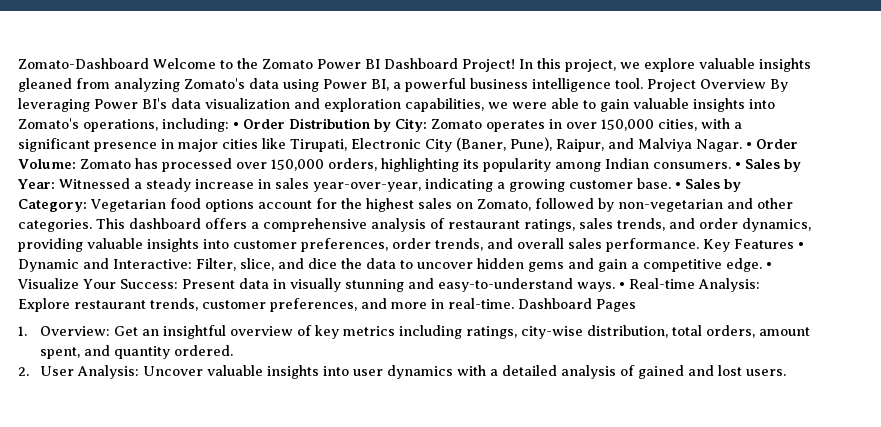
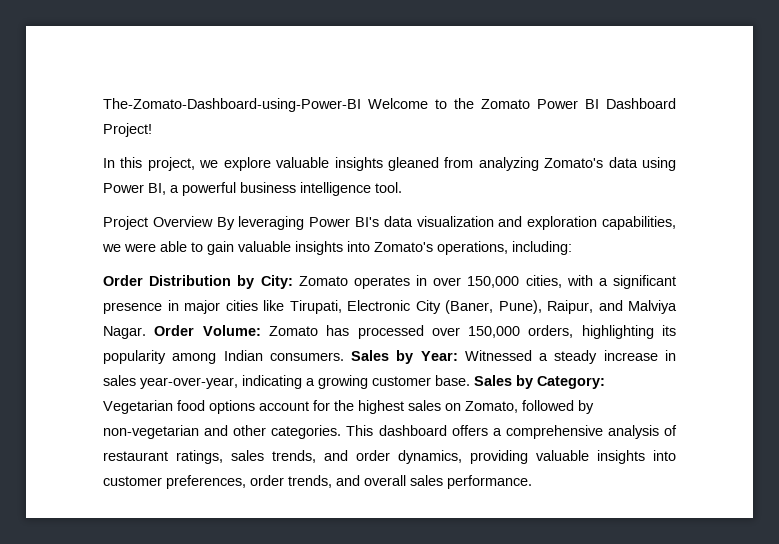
[18,58,149,69] Zomato-Dashboard -> [103,98,361,112] The-Zomato-Dashboard-using-Power-BI
(515, 65) none -> (152, 130) //
(643, 83) none -> (402, 187) //
[233,122,239,129] • -> (572, 248) //
[746,142,752,149] • -> (146, 332) none
[735,162,741,169] • -> (344, 356) none
[674,182,681,189] • -> (470, 380) none
[703,239,804,252] [18,258,772,272] [17,278,760,292] [18,298,636,312] [18,325,811,339] [40,345,234,359] [18,365,787,379] Key Features • Dynamic and Interactive: Filter, slice, and dice the data to uncover hidden gems and gain a competitive edge. • Visualize Your Success: Present data in visually stunning and easy-to-understand ways. • Real-time Analysis: Explore restaurant trends, customer preferences, and more in real-time. Dashboard Pages // 1. Overview: Get an insightful overview of key metrics including ratings, city-wise distribution, total orders, amount spent, and quantity ordered. // 2. User Analysis: Uncover valuable insights into user dynamics with a detailed analysis of gained and lost users. -> (532, 482) none

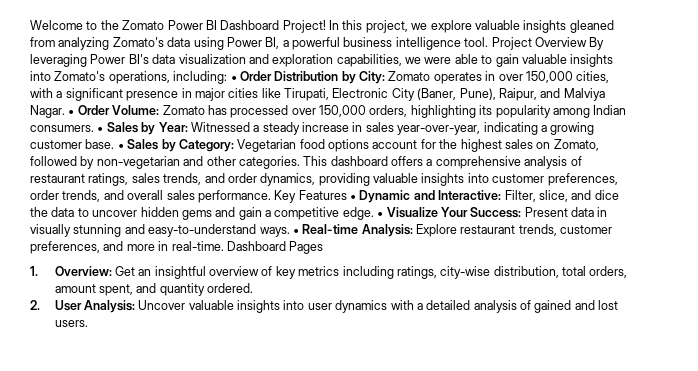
[103,98,361,112] The-Zomato-Dashboard-using-Power-BI -> (30, 25) none
(152, 130) // -> (326, 26) none
(402, 187) // -> (489, 42) none
(572, 248) // -> [230,76,237,81] •
(146, 332) none -> [68,110,75,115] •
(344, 356) none -> [97,127,104,132] •
(470, 380) none -> [117,144,124,149] •
(532, 482) none -> [274,190,619,203] [30,207,608,220] [30,224,613,237] [30,241,324,254] [30,266,628,279] [54,283,254,296] [30,300,619,313] [54,320,88,327] Key Features • Dynamic and Interactive: Filter, slice, and dice the data to uncover hidden gems and gain a competitive edge. • Visualize Your Success: Present data in visually stunning and easy-to-understand ways. • Real-time Analysis: Explore restaurant trends, customer preferences, and more in real-time. Dashboard Pages // 1. Overview: Get an insightful overview of key metrics including ratings, city-wise distribution, total orders, amount spent, and quantity ordered. // 2. User Analysis: Uncover valuable insights into user dynamics with a detailed analysis of gained and lost users.

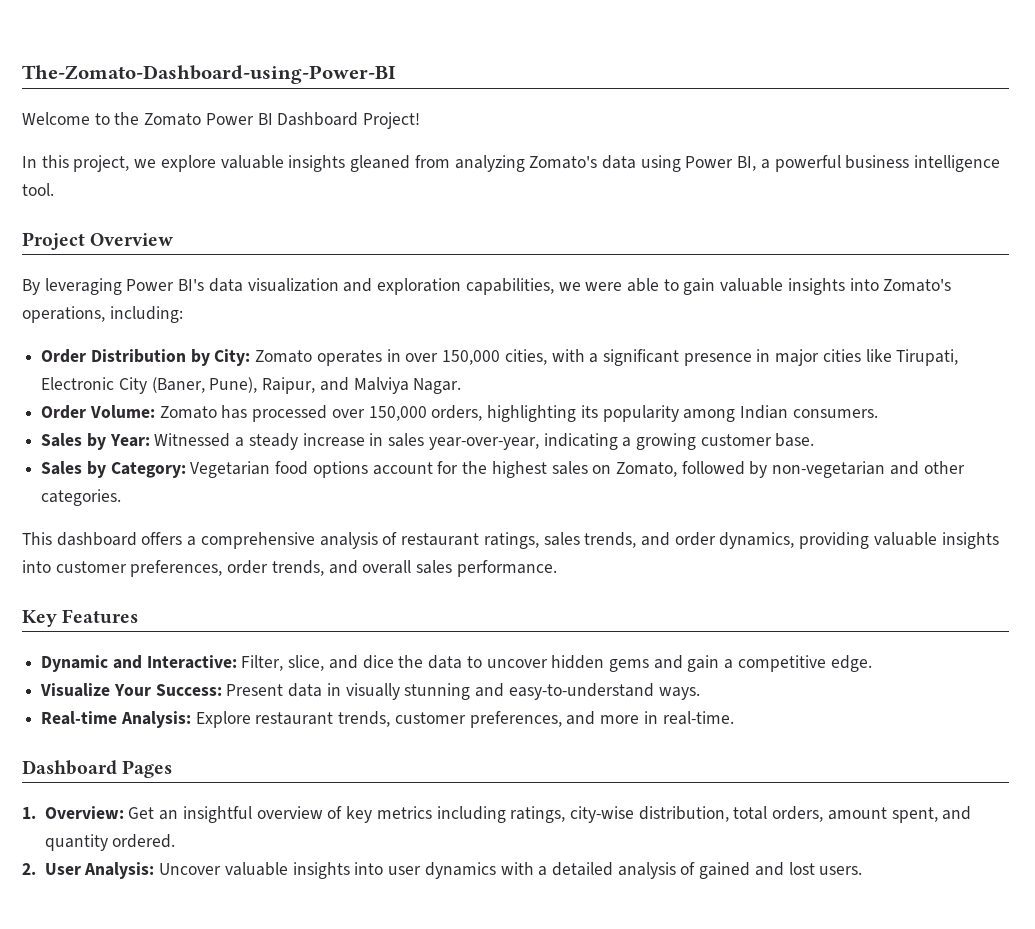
(30, 25) none -> [22,65,396,84] The-Zomato-Dashboard-using-Power-BI //
(326, 26) none -> (421, 120) //
(489, 42) none -> (54, 189) //
(587, 42) none -> (174, 239) //
[230,76,237,81] • -> (183, 314) //
[68,110,75,115] • -> (462, 386) //
[97,127,104,132] • -> (878, 413) //
[117,144,124,149] • -> (815, 440) //
(300, 162) none -> (122, 497) //
(271, 196) none -> (557, 568) //
[350,195,356,200] • -> (139, 616) //
[377,212,384,217] • -> (872, 663) //
[292,229,299,234] • -> (700, 693) //
(224, 246) none -> (734, 718) //

